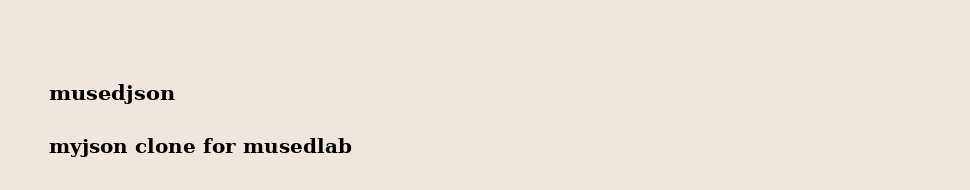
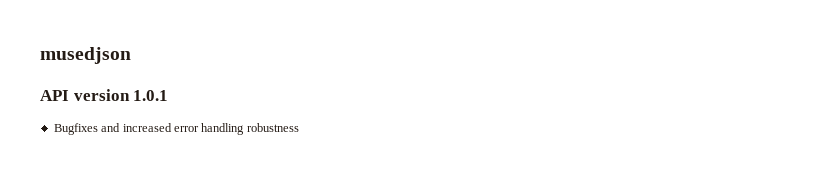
[49,138,352,157] myjson clone for musedlab -> [40,89,169,101] [53,123,299,135] API version 1.0.1 // Bugfixes and increased error handling robustness

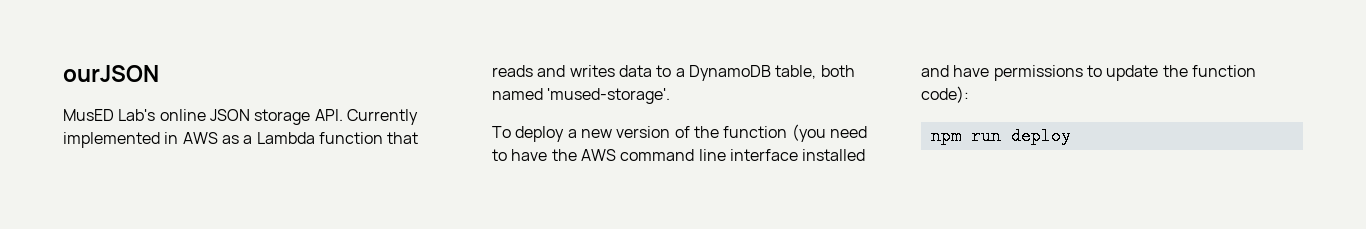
[40,47,131,64] [40,89,169,101] [53,123,299,135] musedjson // API version 1.0.1 // Bugfixes and increased error handling robustness -> [63,65,159,82] [63,109,418,125] [63,132,419,148] [492,65,855,81] [492,88,671,104] [492,124,867,142] [492,149,866,161] [921,65,1256,81] [921,86,969,103] [930,127,1071,145] ourJSON // MusED Lab's online JSON storage API. Currently implemented in AWS as a Lambda function that reads and writes data to a DynamoDB table, both named 'mused-storage'. // To deploy a new version of the function (you need to have the AWS command line interface installed and have permissions to update the function code): // npm run deploy

